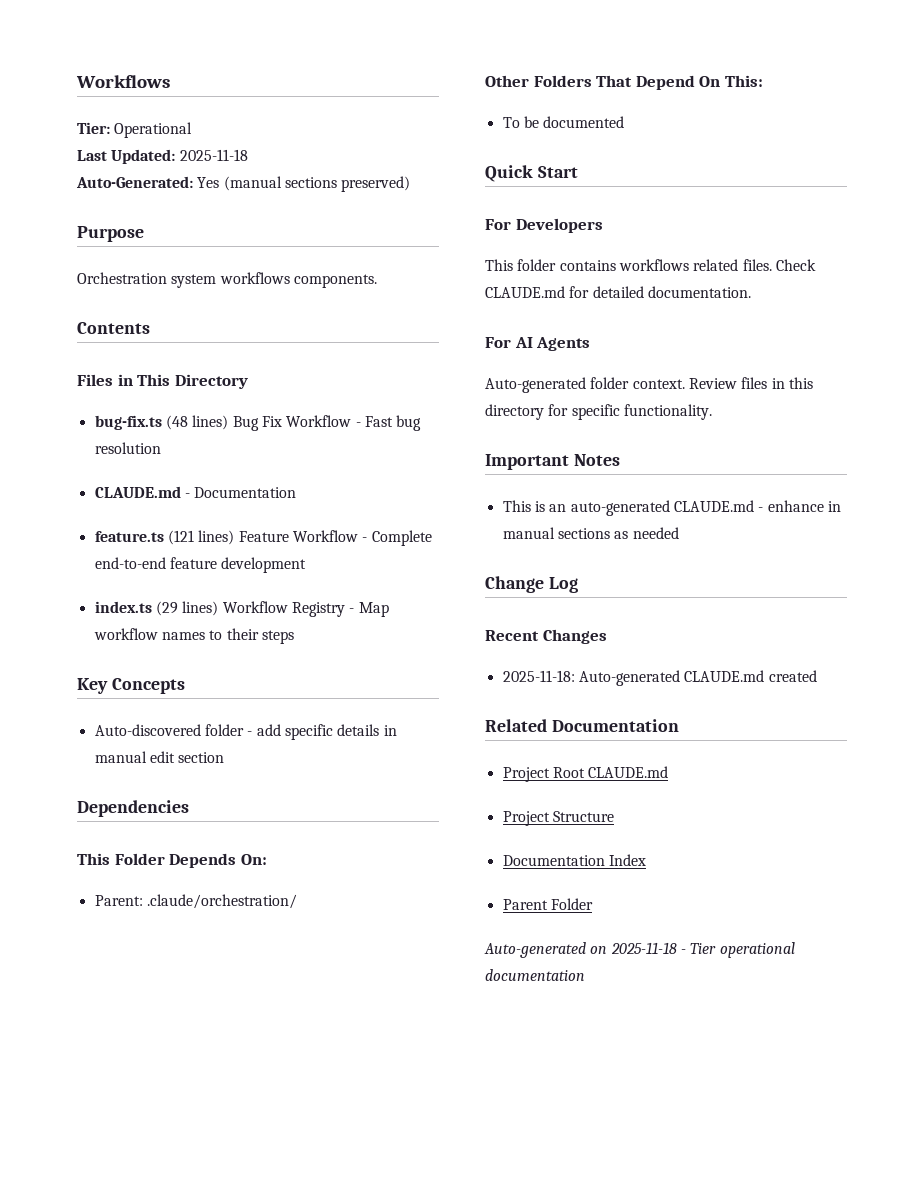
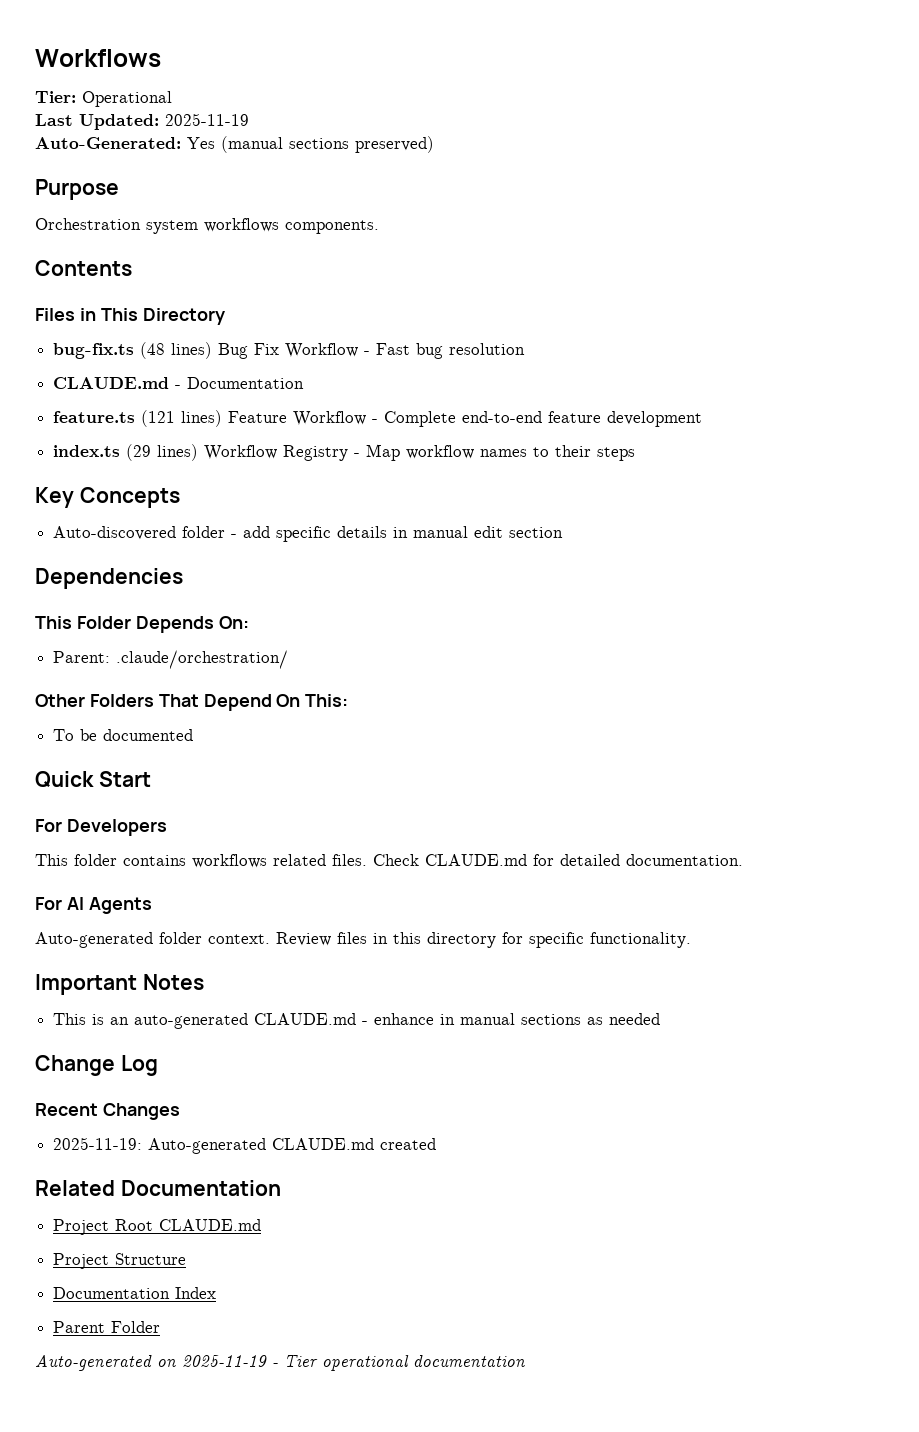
[179,149,248,161] 2025-11-18 -> [165,113,249,126] 2025-11-19
[502,670,575,682] 2025-11-18: -> [53,1137,143,1150] 2025-11-19:
[610,942,677,954] 2025-11-18 -> [182,1355,267,1367] 2025-11-19

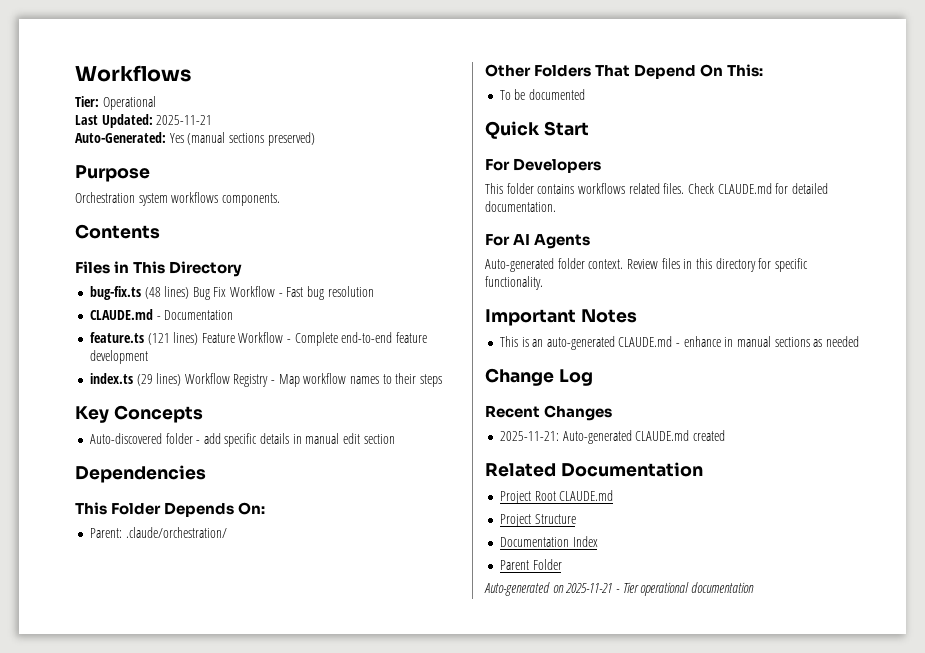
[165,113,249,126] 2025-11-19 -> [156,115,213,125] 2025-11-21
[53,1137,143,1150] 2025-11-19: -> [499,431,559,441] 2025-11-21:
[182,1355,267,1367] 2025-11-19 -> [565,583,613,593] 2025-11-21

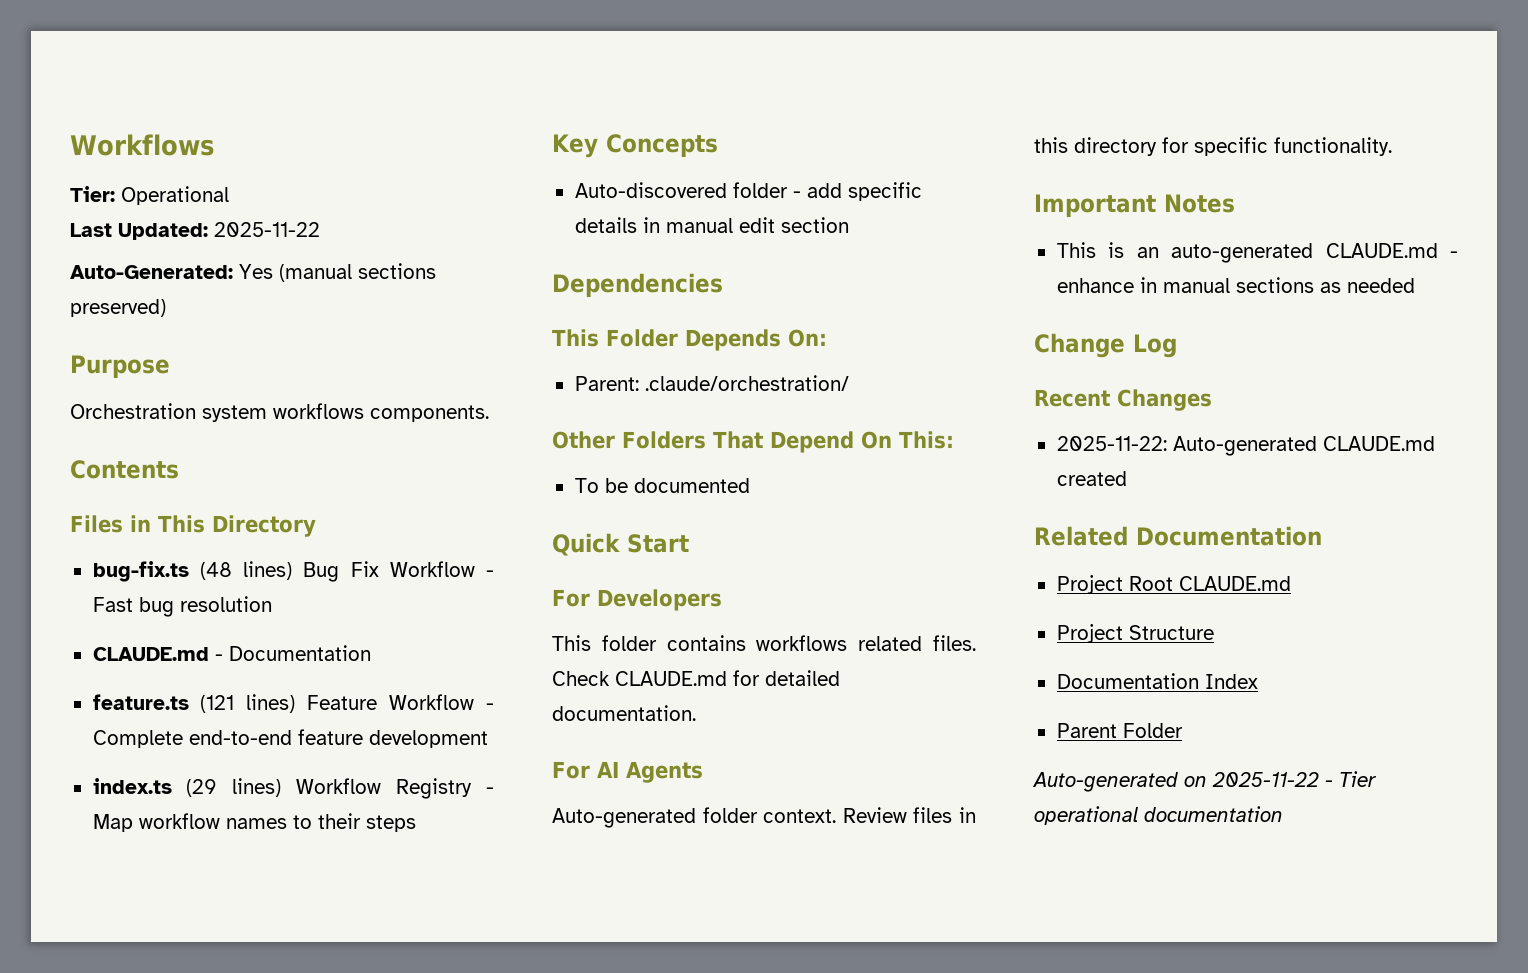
[156,115,213,125] 2025-11-21 -> [214,222,320,237] 2025-11-22
[499,431,559,441] 2025-11-21: -> [1056,436,1167,451] 2025-11-22:
[565,583,613,593] 2025-11-21 -> [1212,772,1319,787] 2025-11-22

